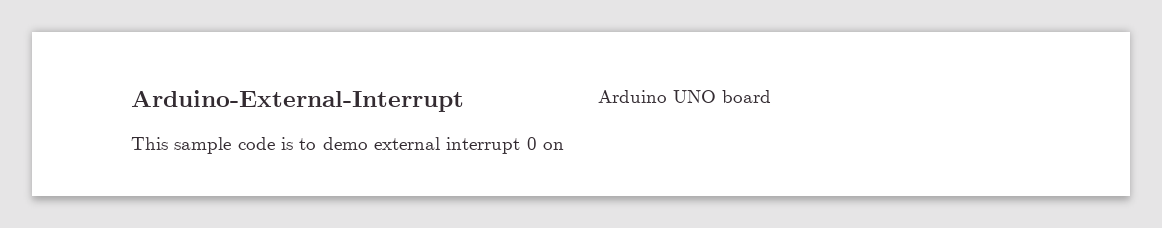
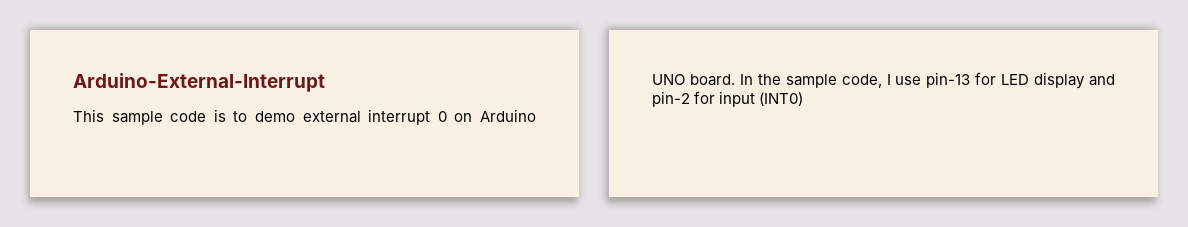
[722,90,771,103] board -> [689,72,1115,89] [652,91,804,107] board. In the sample code, I use pin-13 for LED display and pin-2 for input (INT0)

